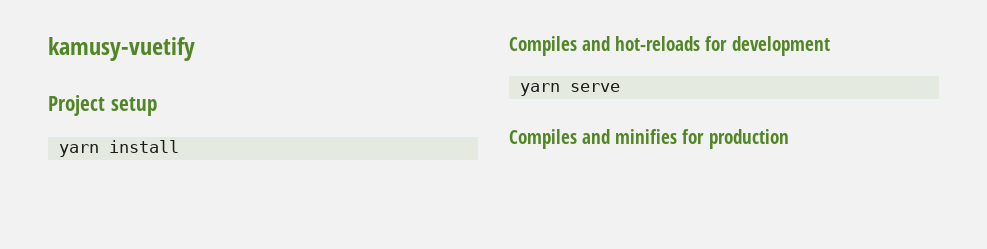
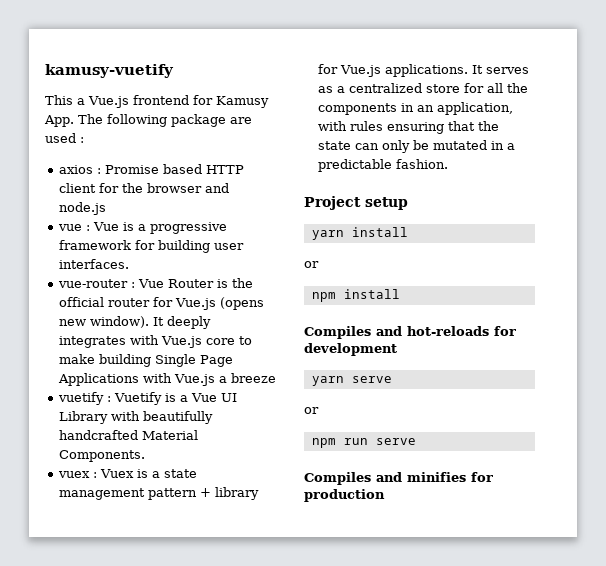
(195, 49) none -> [45,95,269,108] [44,114,252,127] [45,133,84,143] [58,164,244,174] [58,183,229,193] [58,202,106,215] [57,222,227,234] [58,240,244,253] [58,259,129,269] [57,278,253,288] [58,297,264,310] [58,316,211,329] [58,335,252,348] [58,354,233,367] [57,373,276,386] [57,392,237,405] [58,411,213,424] [58,430,198,440] [58,450,145,462] [57,469,197,478] [58,487,259,500] [317,64,529,77] [317,83,528,93] [317,102,513,115] [317,121,499,134] [317,140,515,153] [317,159,448,172] // This a Vue.js frontend for Kamusy App. The following package are used : // axios : Promise based HTTP client for the browser and node.js // vue : Vue is a progressive framework for building user interfaces. // vue-router : Vue Router is the official router for Vue.js (opens new window). It deeply integrates with Vue.js core to make building Single Page Applications with Vue.js a breeze // vuetify : Vuetify is a Vue UI Library with beautifully handcrafted Material Components. // vuex : Vuex is a state management pattern + library for Vue.js applications. It serves as a centralized store for all the components in an application, with rules ensuring that the state can only be mutated in a predictable fashion.
(180, 146) none -> [304,261,319,268] [311,289,400,302] // or // npm install
(621, 87) none -> [304,407,319,414] [311,438,416,448] // or // npm run serve

